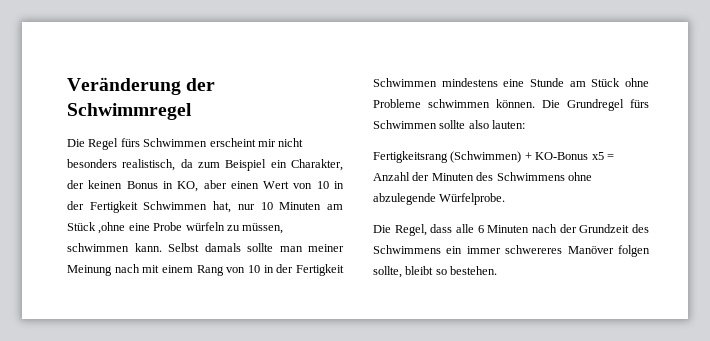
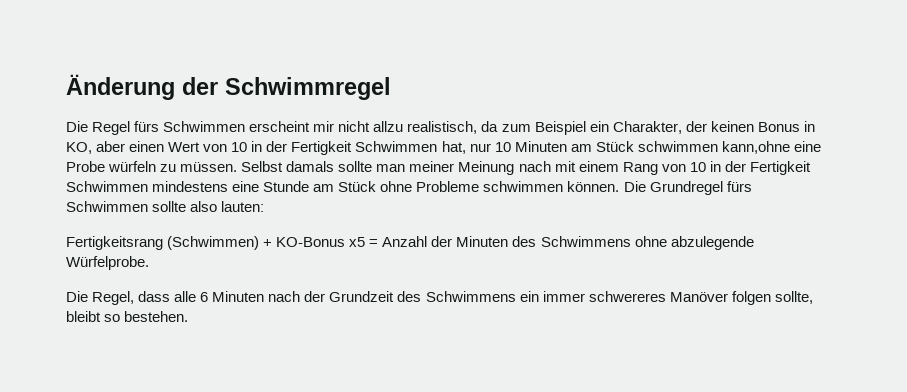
[67,77,181,95] Veränderung -> [66,74,175,100] Änderung
[67,159,117,168] besonders -> [373,121,404,132] allzu
[98,222,126,234] ,ohne -> [637,141,790,154] schwimmen kann,ohne
[242,223,284,234] [67,243,162,252] müssen, schwimmen kann. -> [180,162,238,172] müssen.

